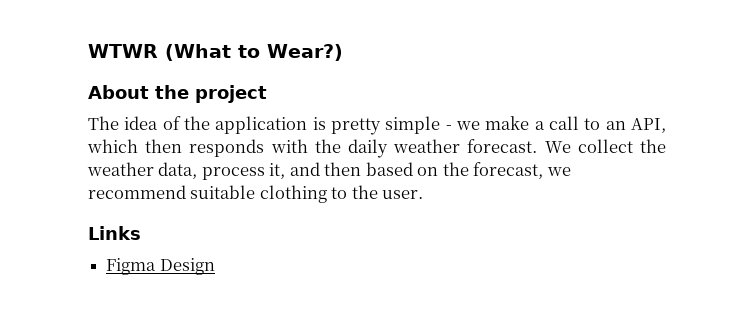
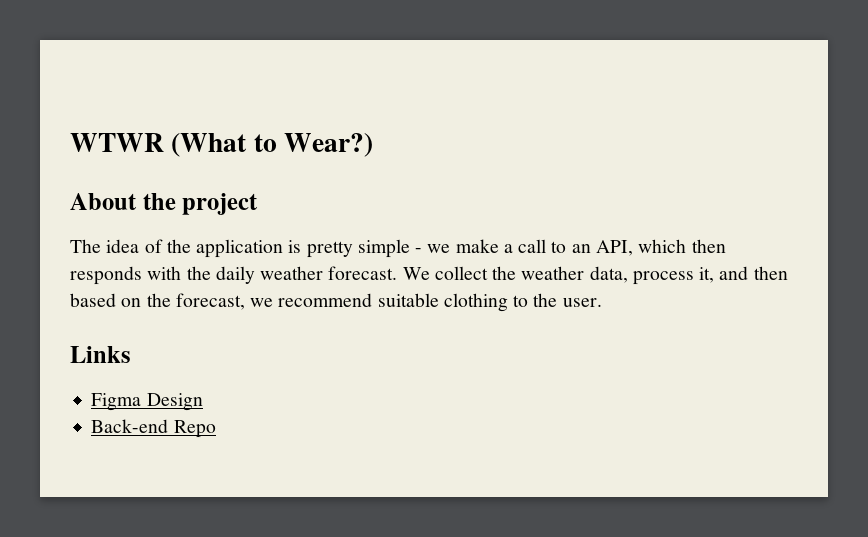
(215, 266) none -> [91,419,216,438] // Back-end Repo

